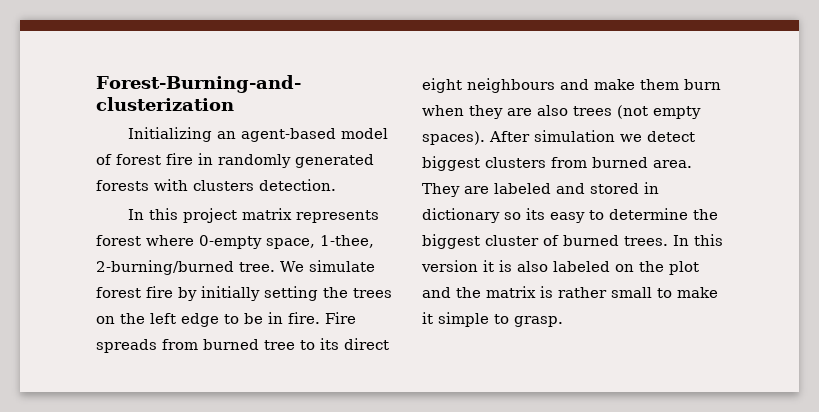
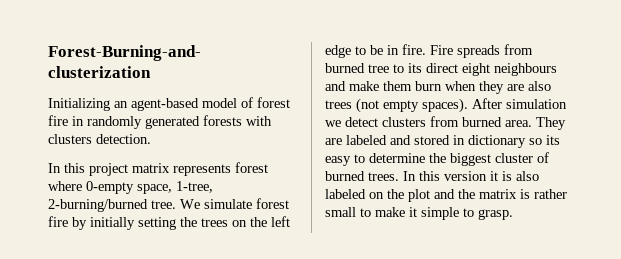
[320,235,374,248] 1-thee, -> [176,181,213,193] 1-tree,
[422,156,480,171] biggest -> (378, 122) none

